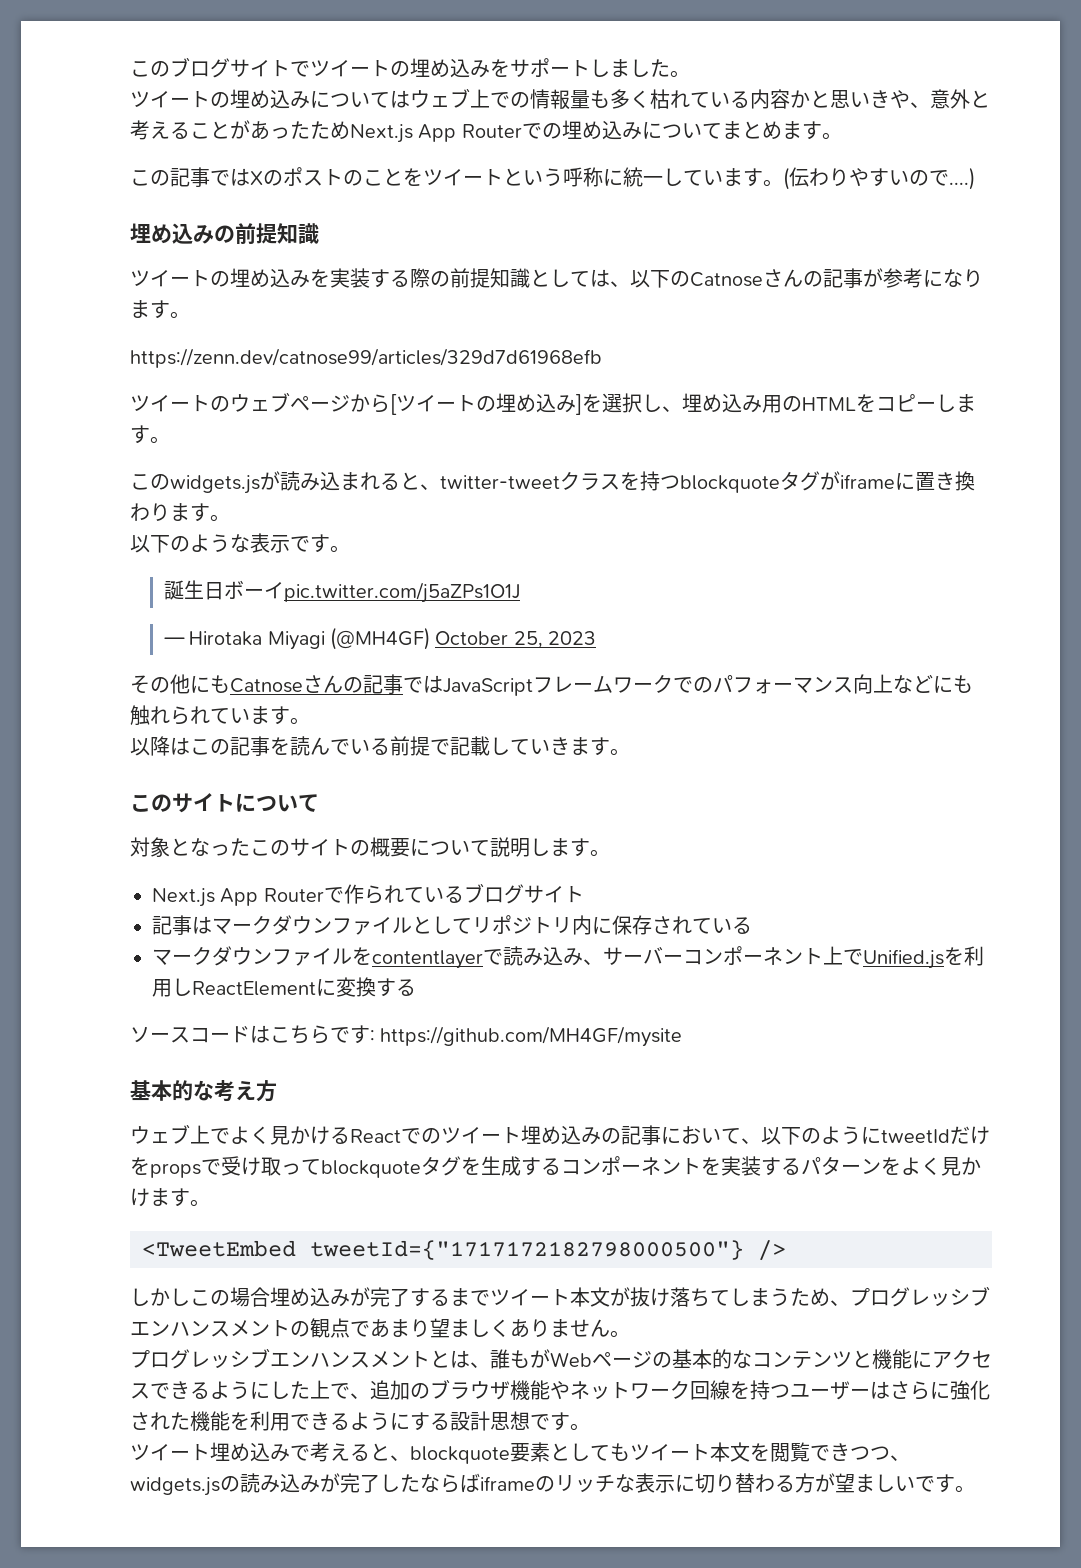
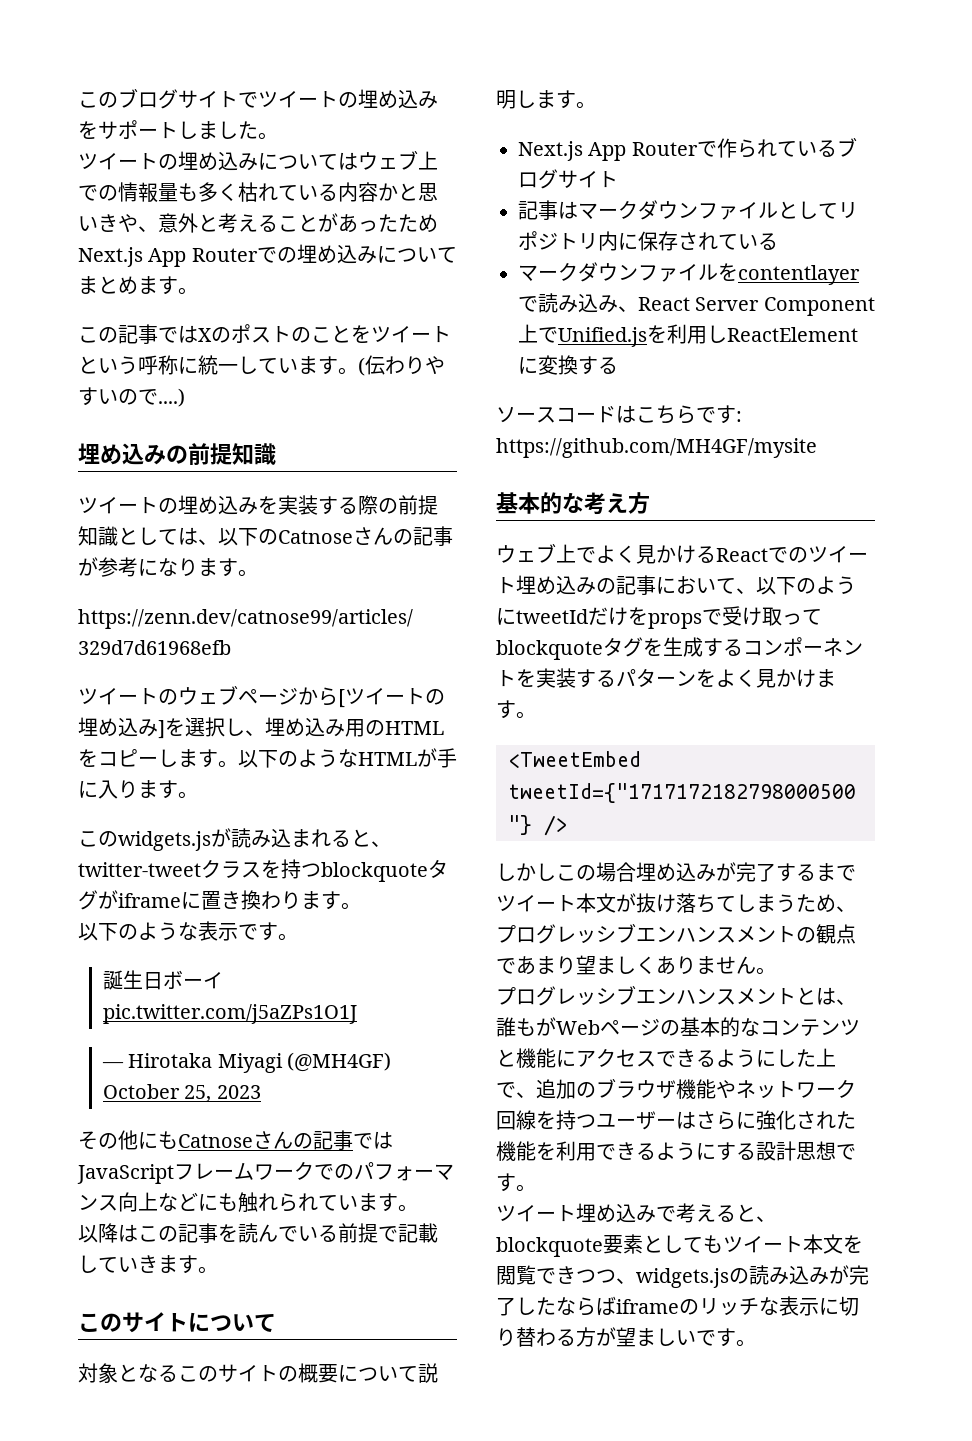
(170, 440) none -> [238,748,457,768] [78,780,198,799] 以下のようなHTMLが手に入ります。
[210,838,250,856] った -> [158,1365,178,1382] る
[603,946,823,965] サーバーコンポーネント -> [638,297,875,316] React Server Component

